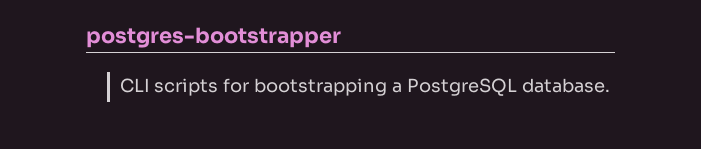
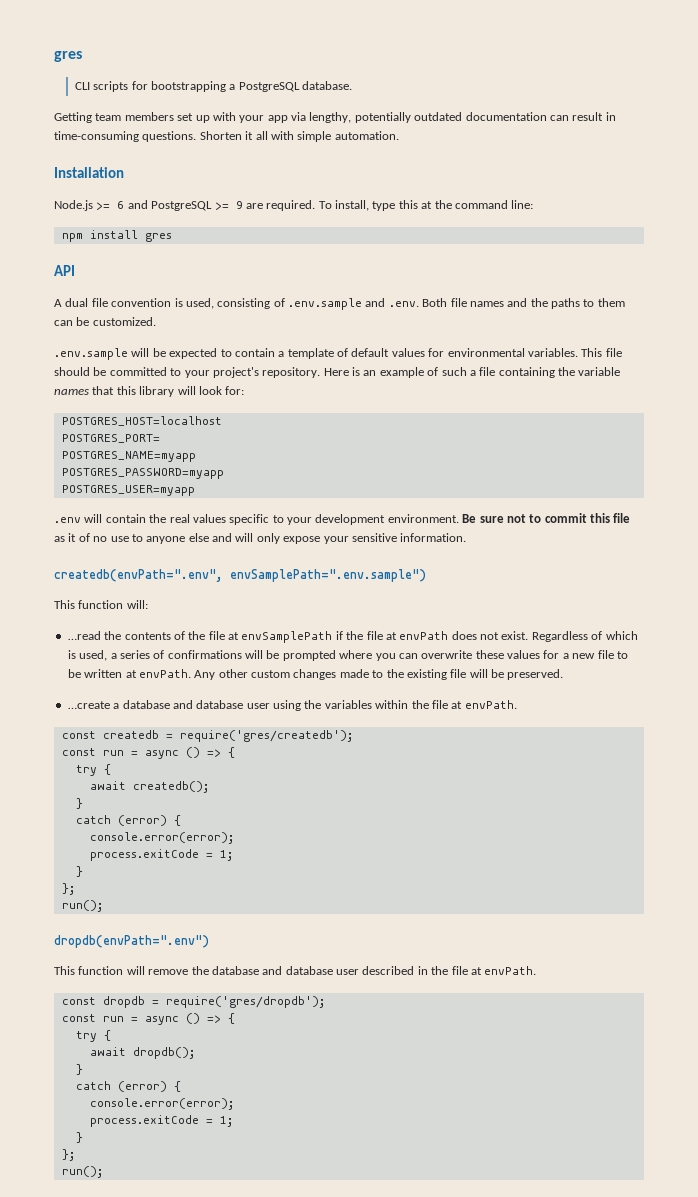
[86,27,341,48] postgres-bootstrapper -> [54,51,82,62] gres
(610, 85) none -> [54,112,616,123] [54,131,399,142] [54,167,124,178] [54,200,534,211] [61,230,172,242] [54,265,75,276] [54,298,625,310] [54,317,156,326] [54,348,622,360] [54,367,621,378] [54,386,245,397] [61,416,222,426] [61,434,160,443] [61,451,196,462] [61,468,224,479] [61,485,195,496] [54,513,631,525] [54,533,467,544] [54,569,426,582] [54,600,148,609] [67,631,638,643] [67,650,628,661] [67,669,564,680] [67,700,517,711] [61,730,353,742] [61,747,235,759] [75,764,111,776] [89,781,209,793] [75,798,83,809] [75,815,181,826] [89,832,234,844] [89,849,233,861] [75,866,83,877] [61,883,75,895] [61,900,103,912] [54,935,209,948] [54,966,537,975] [61,996,325,1008] [61,1013,235,1025] [75,1030,111,1042] [89,1047,195,1059] [75,1064,83,1075] [75,1081,181,1092] [89,1098,234,1110] [89,1115,233,1127] [75,1132,83,1143] [61,1149,75,1161] [61,1166,103,1178] // Getting team members set up with your app via lengthy, potentially outdated documentation can result in time-consuming questions. Shorten it all with simple automation. // Installation // Node.js >= 6 and PostgreSQL >= 9 are required. To install, type this at the command line: // npm install gres // API // A dual file convention is used, consisting of .env.sample and .env. Both file names and the paths to them can be customized. // .env.sample will be expected to contain a template of default values for environmental variables. This file should be committed to your project's repository. Here is an example of such a file containing the variable names that this library will look for: // POSTGRES_HOST=localhost // POSTGRES_PORT= // POSTGRES_NAME=myapp // POSTGRES_PASSWORD=myapp // POSTGRES_USER=myapp // .env will contain the real values specific to your development environment. Be sure not to commit this file as it of no use to anyone else and will only expose your sensitive information. // createdb(envPath=".env", envSamplePath=".env.sample") // This function will: // …read the contents of the file at envSamplePath if the file at envPath does not exist. Regardless of which is used, a series of confirmations will be prompted where you can overwrite these values for a new file to be written at envPath. Any other custom changes made to the existing file will be preserved. // …create a database and database user using the variables within the file at envPath. // const createdb = require('gres/createdb'); // const run = async () => { // try { // await createdb(); // } // catch (error) { // console.error(error); // process.exitCode = 1; // } // }; // run(); // dropdb(envPath=".env") // This function will remove the database and database user described in the file at envPath. // const dropdb = require('gres/dropdb'); // const run = async () => { // try { // await dropdb(); // } // catch (error) { // console.error(error); // process.exitCode = 1; // } // }; // run();

